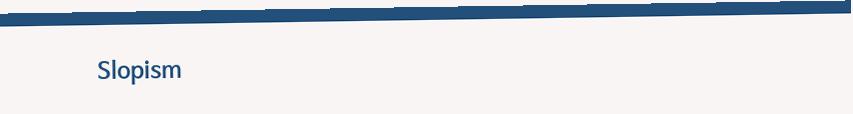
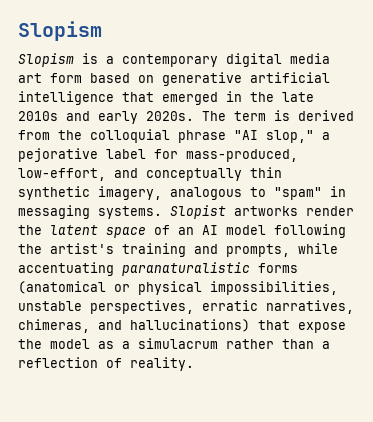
[96,57,183,86] Slopism -> [18,21,102,41] [18,53,330,67] [18,72,330,86] [18,91,314,105] [18,110,354,124] [18,129,330,143] [18,148,298,162] [18,167,282,181] [18,186,346,200] [18,205,354,219] [18,224,346,238] [18,243,338,257] [18,262,298,276] [18,281,338,295] [18,300,354,314] [18,319,346,333] [18,338,330,349] [18,357,194,371] Slopism // Slopism is a contemporary digital media art form based on generative artificial intelligence that emerged in the late 2010s and early 2020s. The term is derived from the colloquial phrase "AI slop," a pejorative label for mass-produced, low-effort, and conceptually thin synthetic imagery, analogous to "spam" in messaging systems. Slopist artworks render the latent space of an AI model following the artist's training and prompts, while accentuating paranaturalistic forms (anatomical or physical impossibilities, unstable perspectives, erratic narratives, chimeras, and hallucinations) that expose the model as a simulacrum rather than a reflection of reality.

